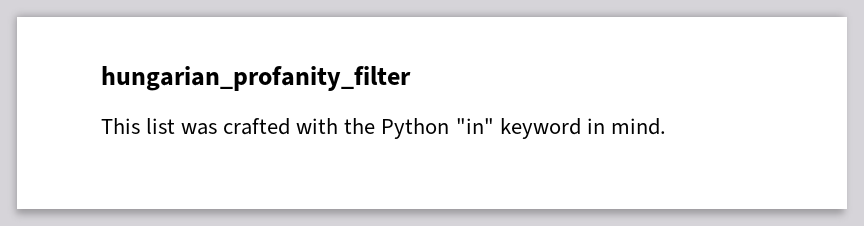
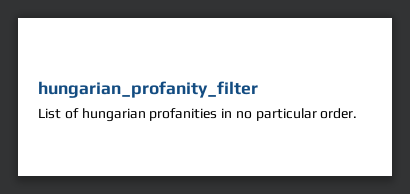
[101,118,666,139] This list was crafted with the Python "in" keyword in mind. -> [38,108,358,122] List of hungarian profanities in no particular order.

